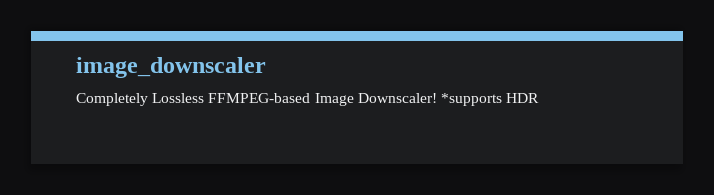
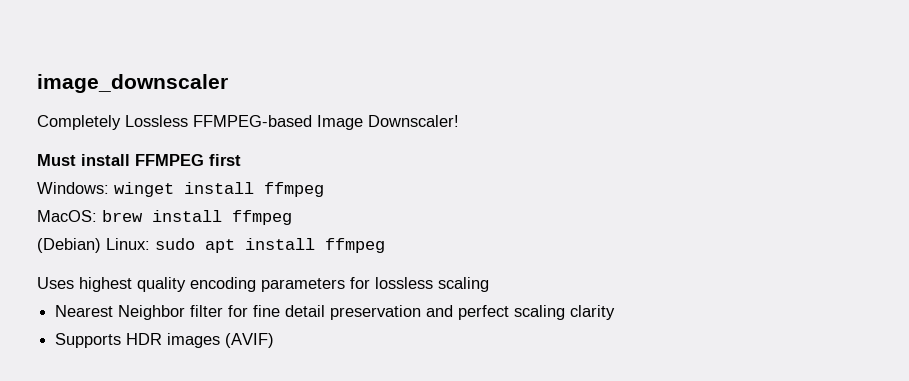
[440,93,540,106] *supports HDR -> [37,154,241,166] [37,182,324,197] [37,210,292,225] [37,238,385,253] [37,277,489,292] [55,305,616,320] [55,333,275,348] // Must install FFMPEG first // Windows: winget install ffmpeg // MacOS: brew install ffmpeg // (Debian) Linux: sudo apt install ffmpeg // Uses highest quality encoding parameters for lossless scaling // Nearest Neighbor filter for fine detail preservation and perfect scaling clarity // Supports HDR images (AVIF)

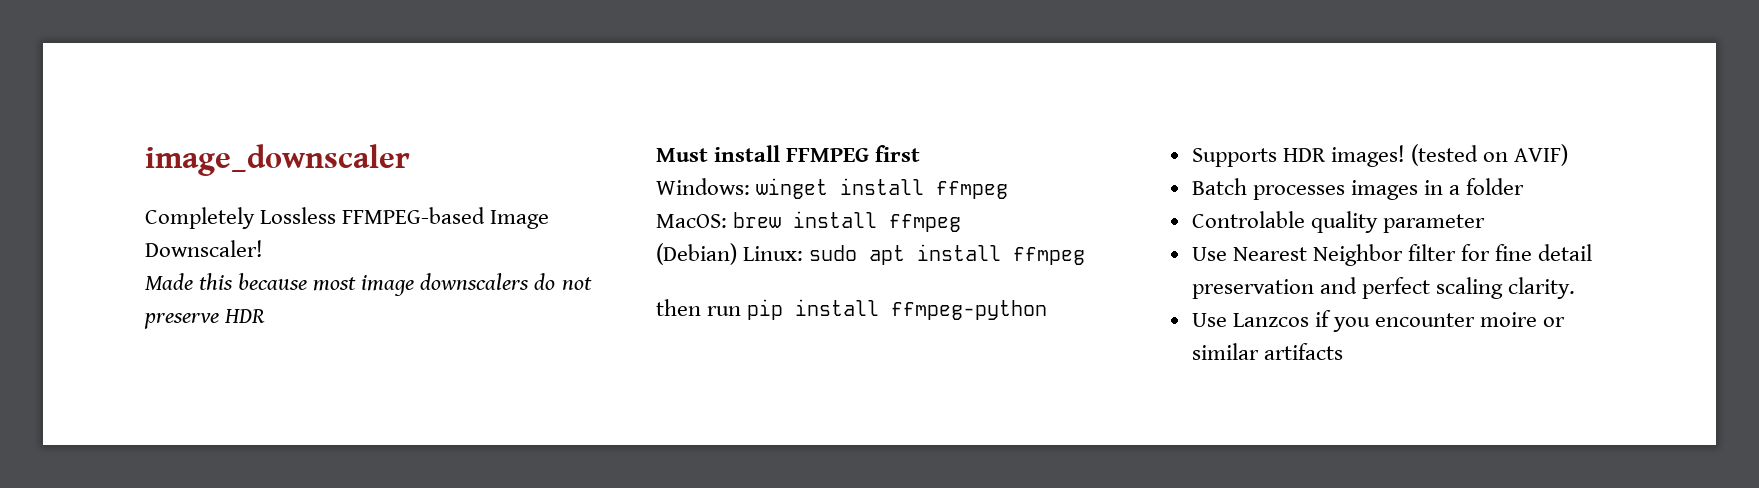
(459, 121) none -> [145,273,592,296] [144,309,266,329] // Made this because most image downscalers do not preserve HDR
[37,277,489,292] Uses highest quality encoding parameters for lossless scaling // -> [656,299,1048,320] [1191,144,1569,167] [1191,178,1525,200] [1191,211,1485,233] [1191,247,1227,261] then run pip install ffmpeg-python // Supports HDR images! (tested on AVIF) // Batch processes images in a folder // Controlable quality parameter // Use
[570,305,616,320] [55,333,275,348] clarity // Supports HDR images (AVIF) -> [1508,277,1576,299] [1191,310,1566,332] [1191,343,1343,360] clarity. // Use Lanzcos if you encounter moire or similar artifacts

